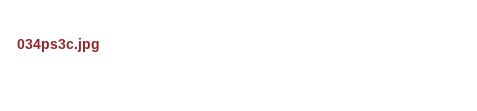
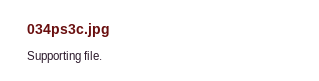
(100, 45) none -> [27,51,103,63] // Supporting file.

